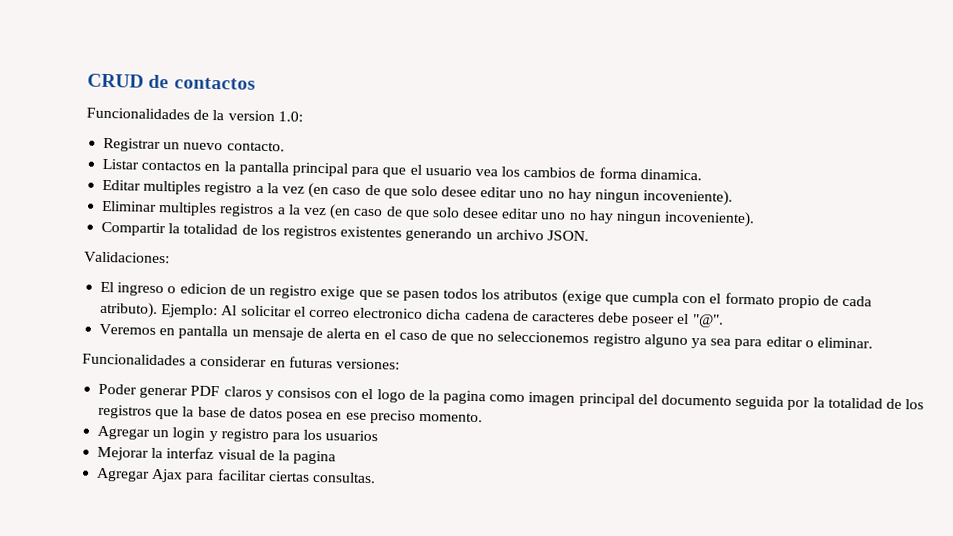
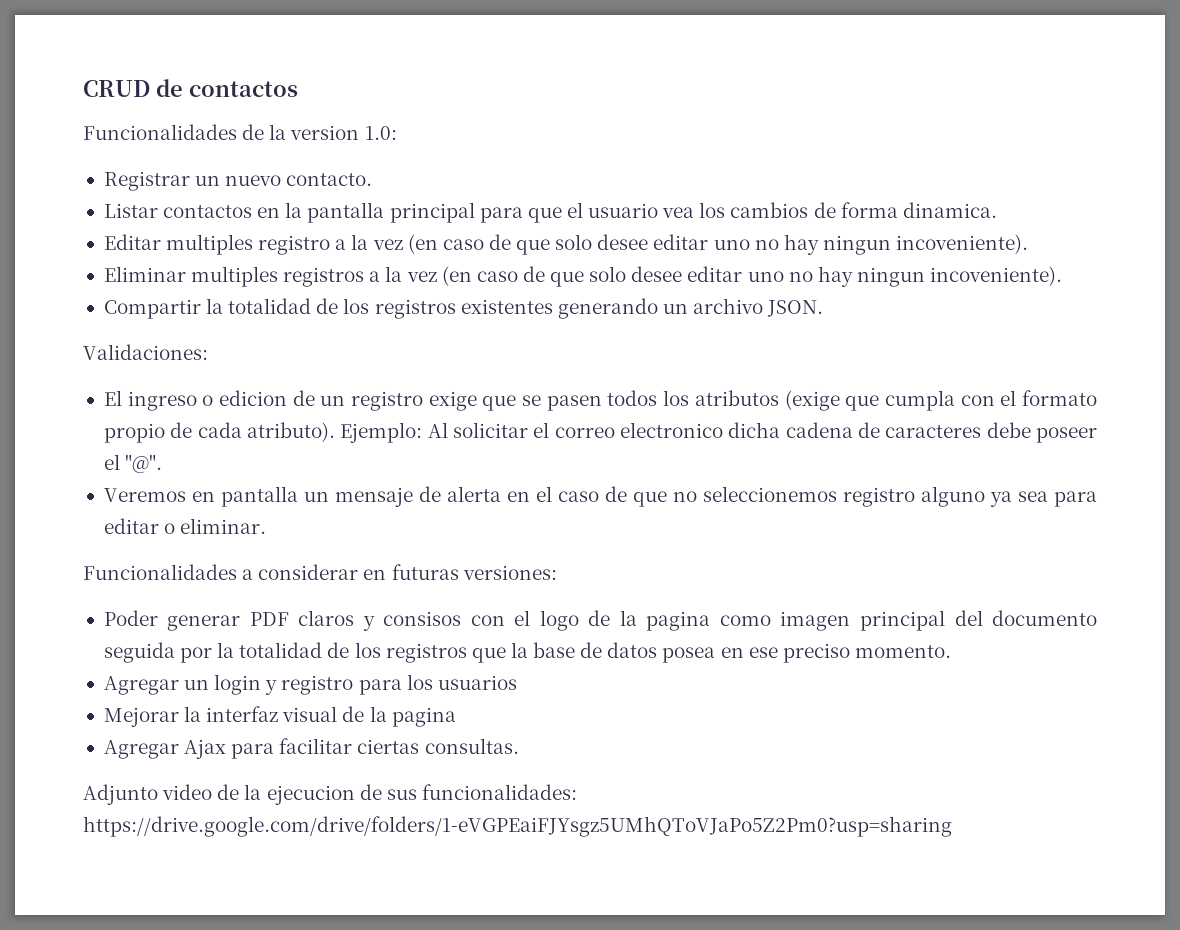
(376, 477) none -> [83,784,577,805] [83,816,952,837] // Adjunto video de la ejecucion de sus funcionalidades: https://drive.google.com/drive/folders/1-eVGPEaiFJYsgz5UMhQToVJaPo5Z2Pm0?usp=sharing

